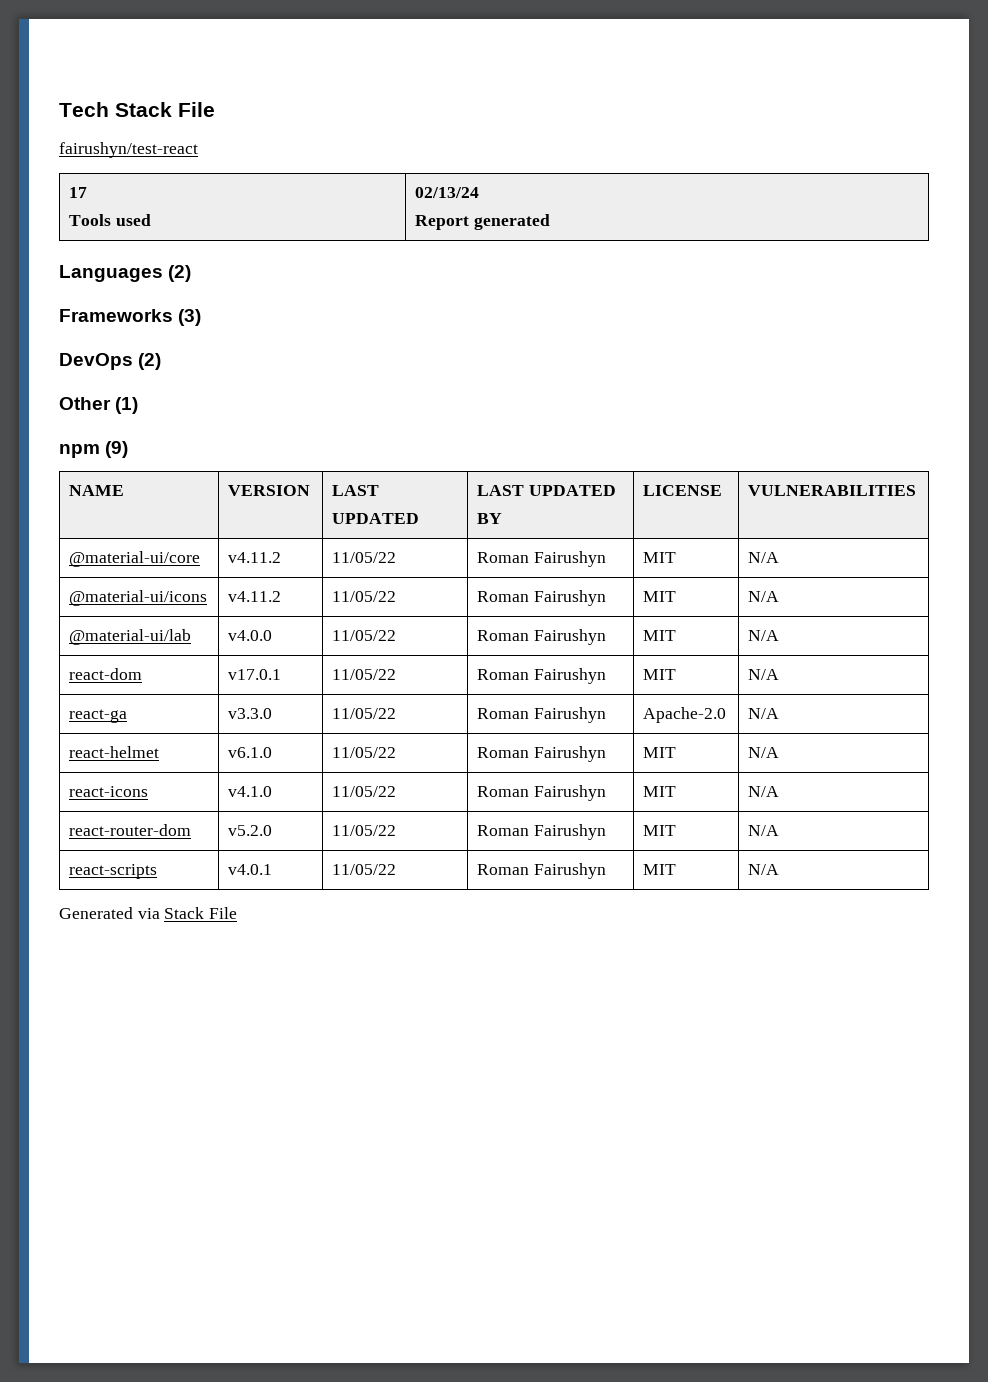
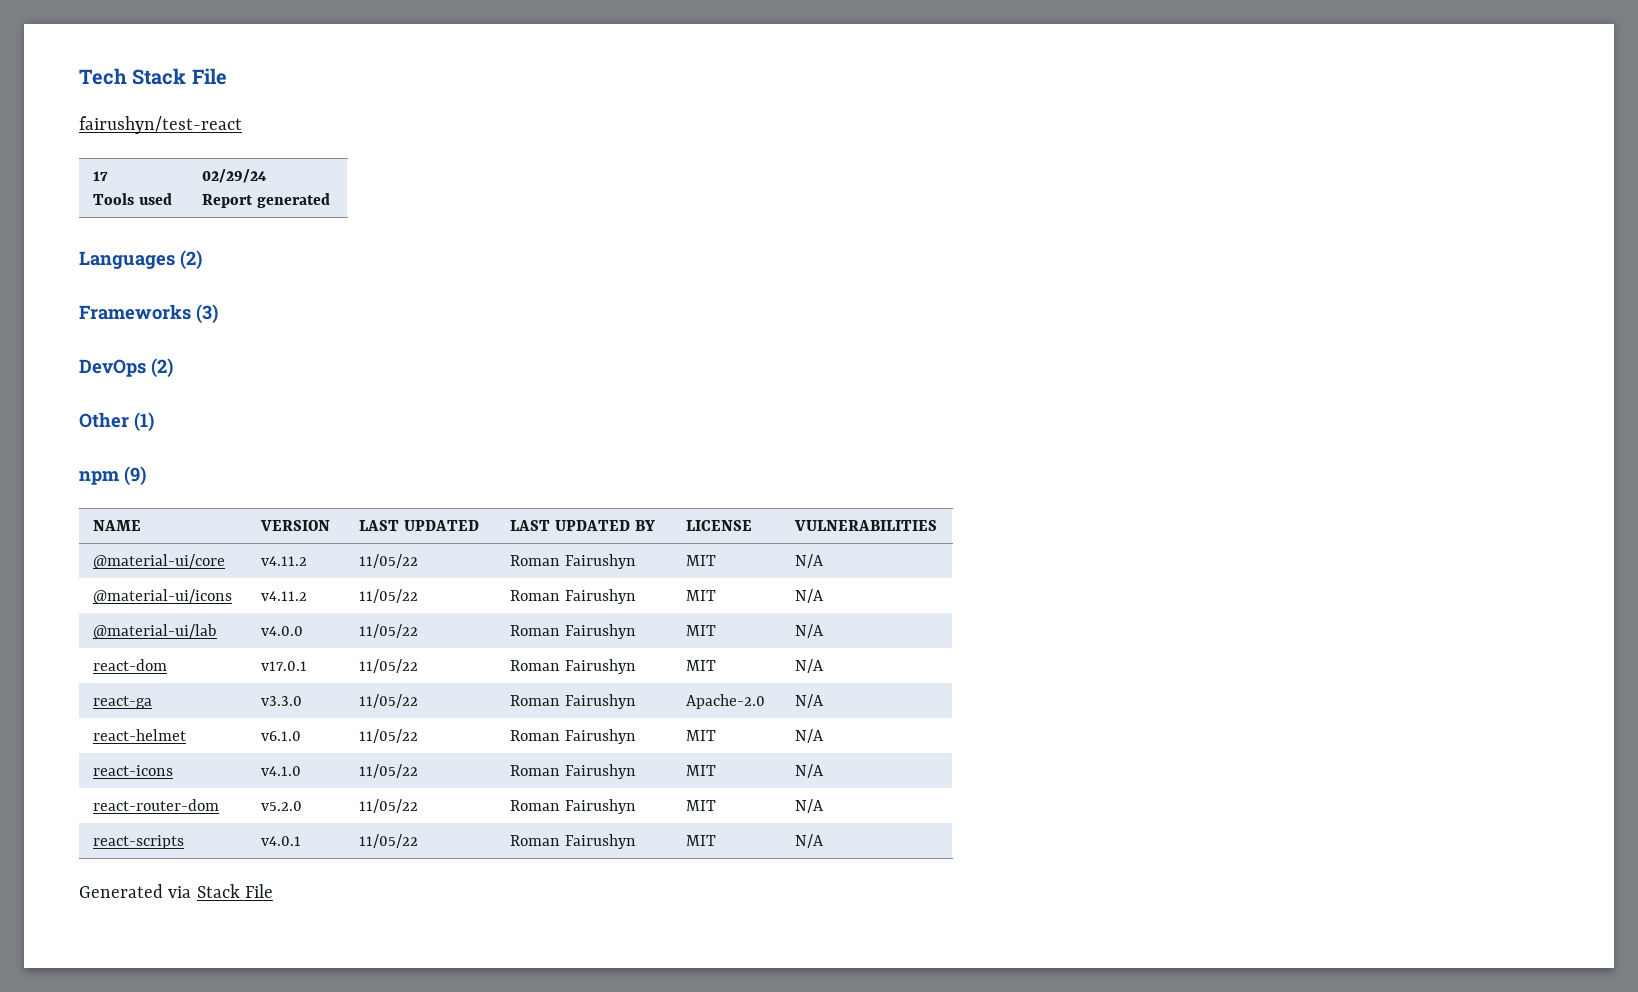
[415,187,480,198] 02/13/24 -> [202,169,268,183] 02/29/24

